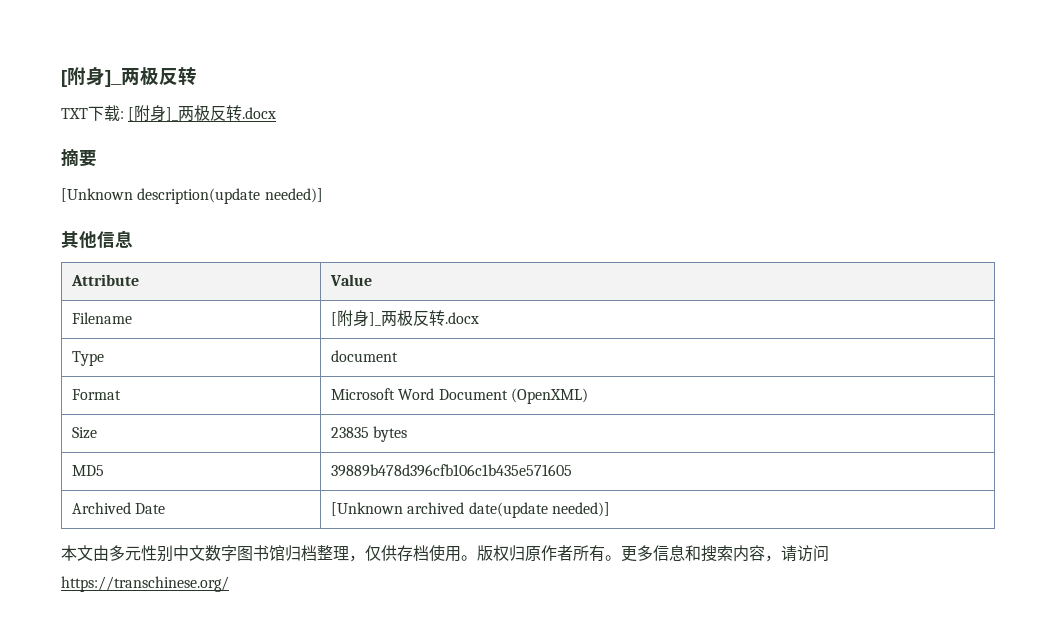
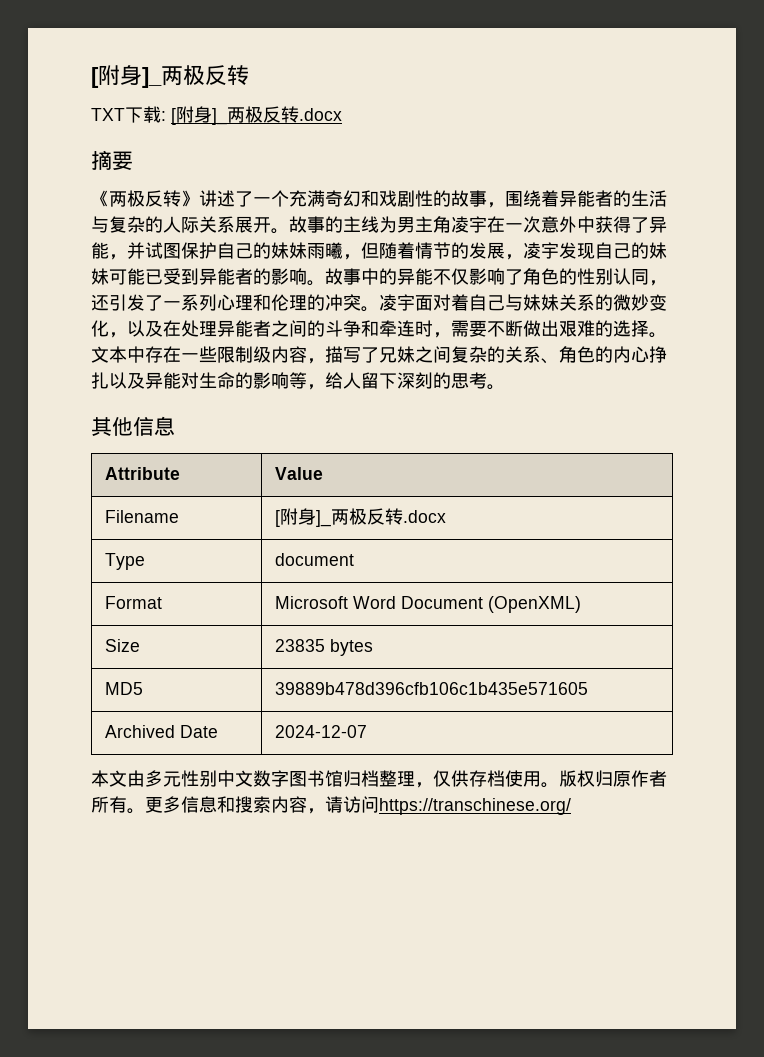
[61,188,323,204] [Unknown description(update needed)] -> [91,190,667,208] [91,216,667,234] [91,242,667,260] [91,268,667,286] [91,294,667,312] [91,320,667,338] [91,346,667,364] [91,372,505,390] 《两极反转》讲述了一个充满奇幻和戏剧性的故事，围绕着异能者的生活与复杂的人际关系展开。故事的主线为男主角凌宇在一次意外中获得了异能，并试图保护自己的妹妹雨曦，但随着情节的发展，凌宇发现自己的妹妹可能已受到异能者的影响。故事中的异能不仅影响了角色的性别认同，还引发了一系列心理和伦理的冲突。凌宇面对着自己与妹妹关系的微妙变化，以及在处理异能者之间的斗争和牵连时，需要不断做出艰难的选择。文本中存在一些限制级内容，描写了兄妹之间复杂的关系、角色的内心挣扎以及异能对生命的影响等，给人留下深刻的思考。
[331,502,611,518] [Unknown archived date(update needed)] -> [274,725,367,738] 2024-12-07

